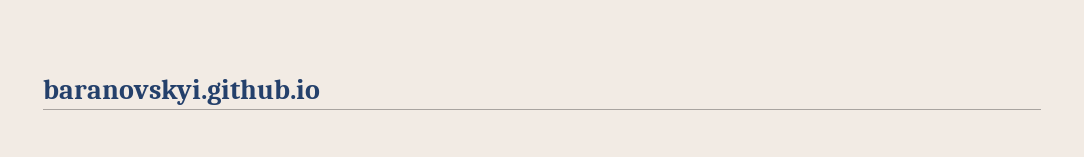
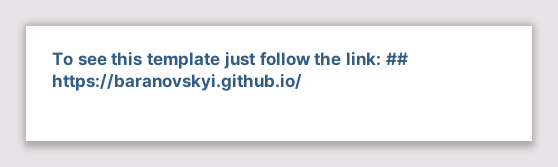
[43,79,320,105] baranovskyi.github.io -> [52,51,408,69] [52,73,302,91] To see this template just follow the link: ## https://baranovskyi.github.io/

